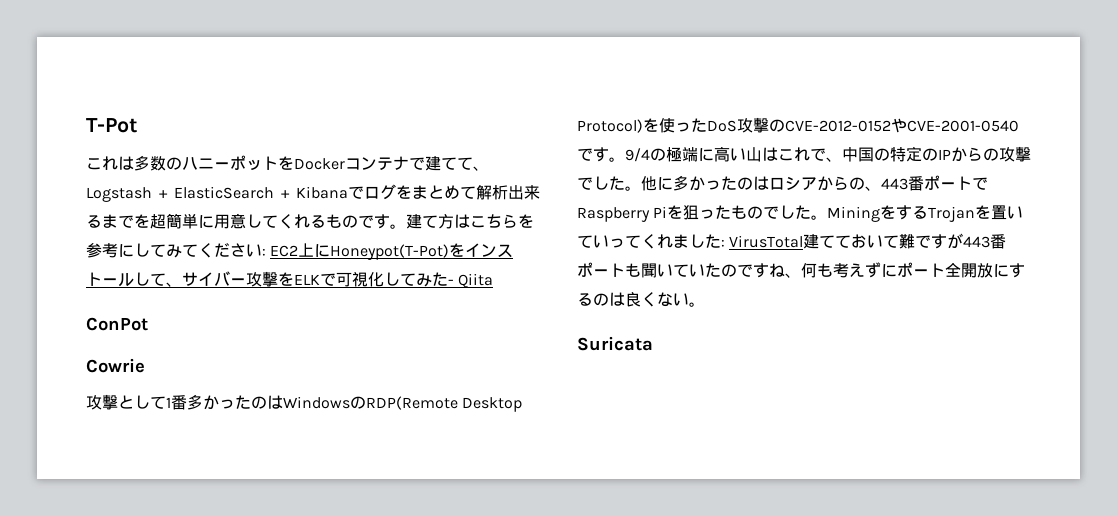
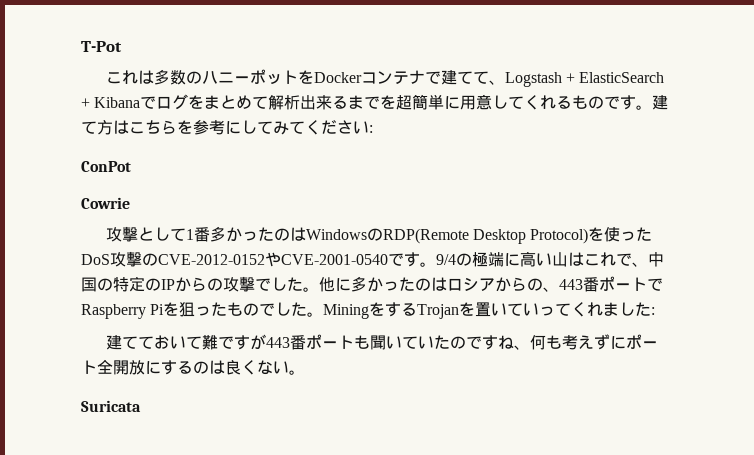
[270,243,514,260] [86,271,494,288] EC2上にHoneypot(T-Pot)をインストールして、サイバー攻撃をELKで可視化してみた- Qiita -> (373, 129) none
[729,235,804,248] VirusTotal -> (656, 311) //

